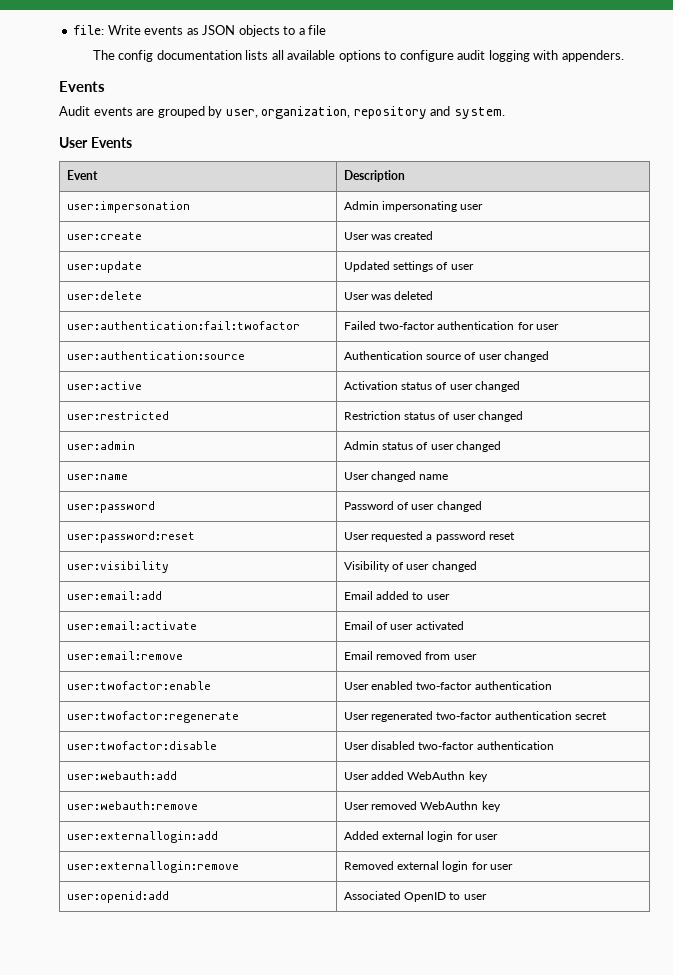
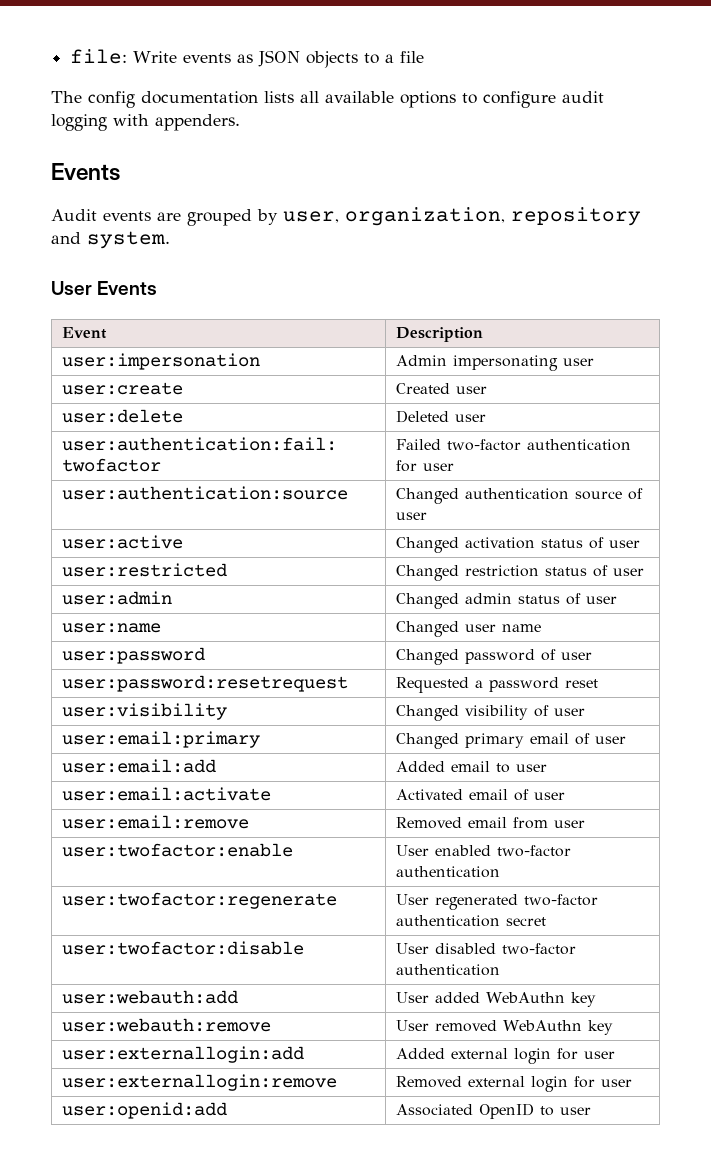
[344,231,434,240] [67,261,143,273] [344,261,449,272] User was created // user:update | Updated settings of -> [396,383,451,394] Created
[344,291,434,300] User was deleted -> [396,410,487,423] Deleted user
[344,351,424,360] Authentication -> [396,488,570,504] Changed authentication
[503,351,549,362] changed -> (428, 516) none
[344,381,520,392] Activation status of user changed -> [396,537,641,553] Changed activation status of user
[344,411,523,422] Restriction status of user changed -> [396,565,645,581] Changed restriction status of user
[344,441,501,452] Admin status of user changed -> [396,593,618,609] Changed admin status of user
[344,471,417,482] User changed -> [396,621,497,637] Changed user
[344,501,482,512] [67,531,196,543] [344,531,424,542] Password of user changed // user:password:reset | User requested -> [396,649,593,665] [62,675,349,692] [396,677,470,693] Changed password of user // user:password:resetrequest | Requested
[344,561,477,572] Visibility of user changed -> [396,705,586,721] [62,731,261,748] [396,733,627,749] Changed visibility of user // user:email:primary | Changed primary email of user
[344,591,410,600] Email added -> [396,761,491,772] Added email
[344,621,464,630] Email of user activated -> [396,789,566,801] Activated email of user
[344,651,423,660] Email removed -> [396,817,508,829] Removed email

